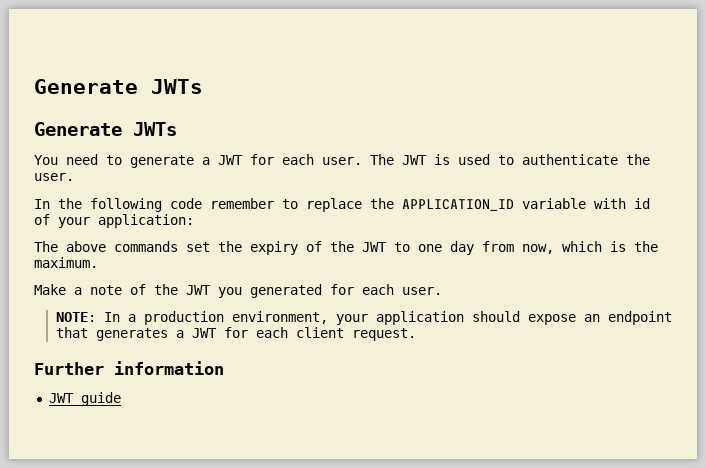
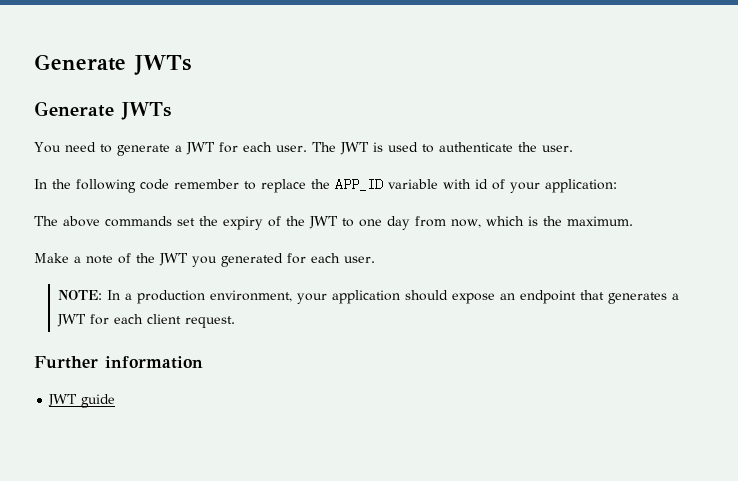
[402,199,514,211] APPLICATION_ID -> [335,178,383,191] APP_ID

